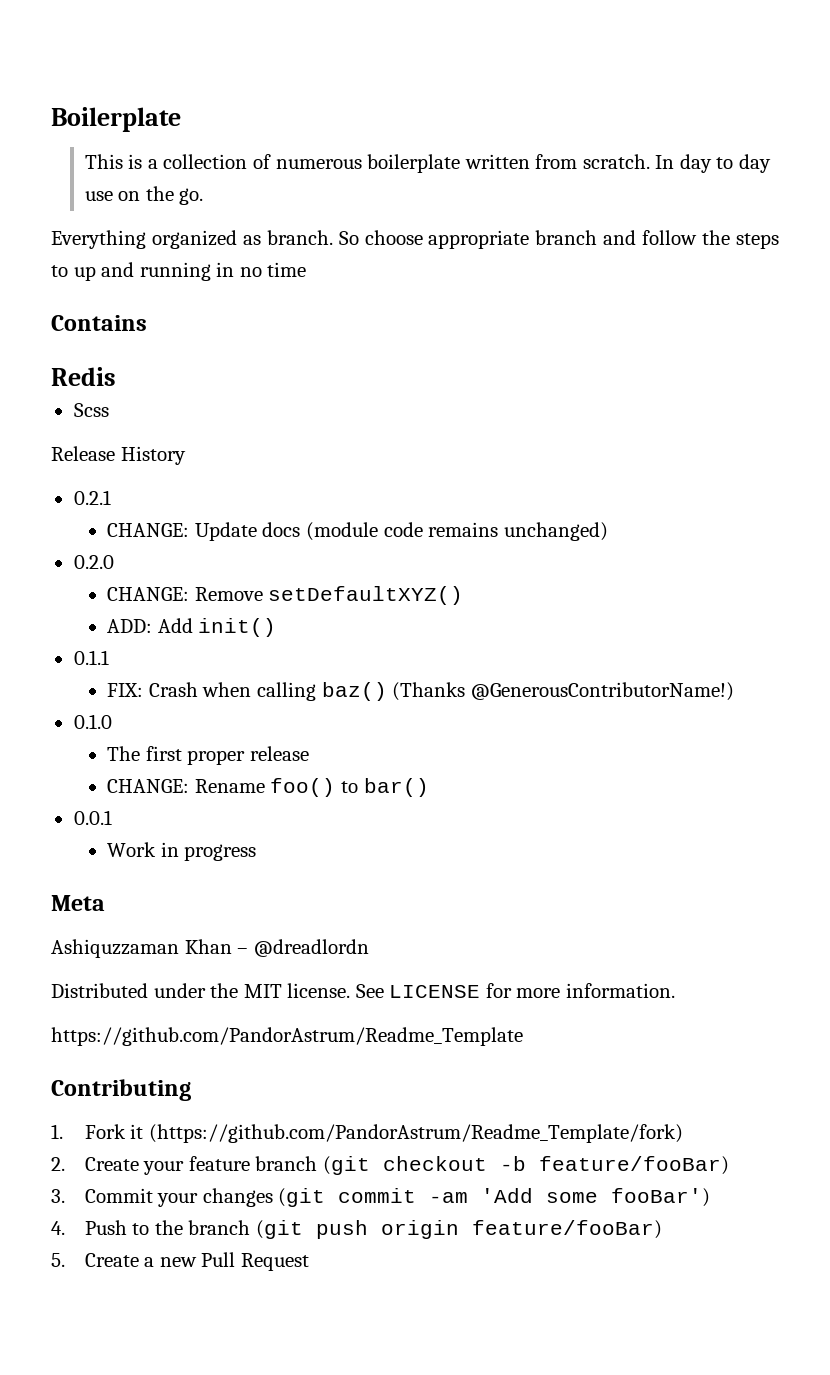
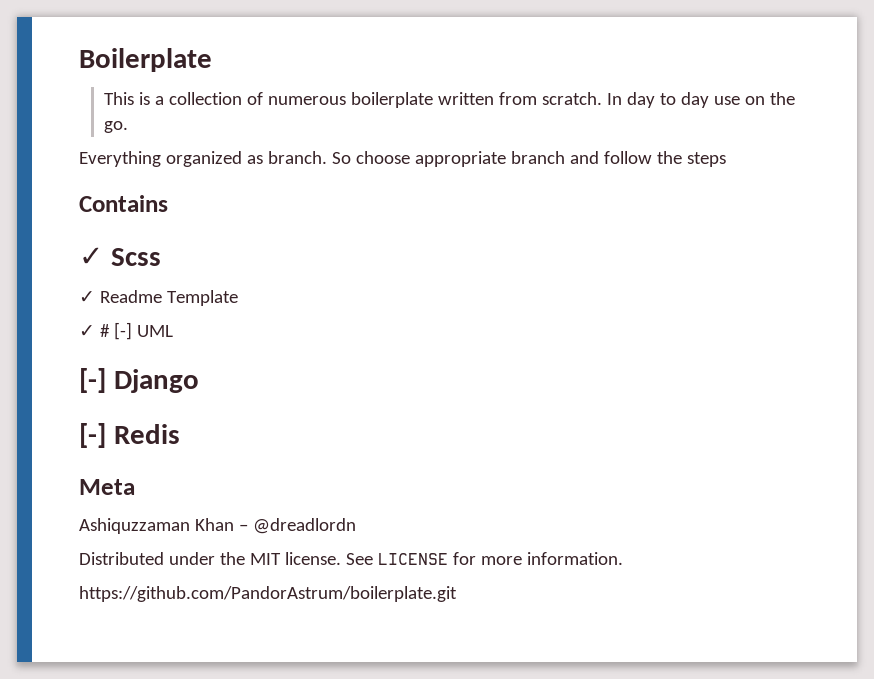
[51,262,307,281] to up and running in no time -> (726, 159) none
[51,367,116,386] Redis // -> [79,247,103,266] ✓
[51,446,186,465] [73,490,111,505] [107,522,608,541] [73,555,114,569] [107,586,464,605] [107,618,277,637] [73,650,109,665] [107,682,734,701] [73,714,112,729] [107,746,309,765] [107,778,429,797] [73,810,112,825] [107,842,257,861] Release History // 0.2.1 // CHANGE: Update docs (module code remains unchanged) // 0.2.0 // CHANGE: Remove setDefaultXYZ() // ADD: Add init() // 0.1.1 // FIX: Crash when calling baz() (Thanks @GenerousContributorName!) // 0.1.0 // The first proper release // CHANGE: Rename foo() to bar() // 0.0.1 // Work in progress -> [79,290,238,306] [79,322,173,340] [79,368,199,393] [79,423,180,448] ✓ Readme Template // ✓ # [-] UML // [-] Django // [-] Redis
[51,1027,523,1046] [51,1079,191,1101] [51,1124,683,1143] [51,1156,729,1175] [51,1188,711,1207] [51,1220,662,1239] [51,1252,309,1271] https://github.com/PandorAstrum/Readme_Template // Contributing // 1. Fork it (https://github.com/PandorAstrum/Readme_Template/fork) // 2. Create your feature branch (git checkout -b feature/fooBar) // 3. Commit your changes (git commit -am 'Add some fooBar') // 4. Push to the branch (git push origin feature/fooBar) // 5. Create a new Pull Request -> [79,586,457,602] https://github.com/PandorAstrum/boilerplate.git

